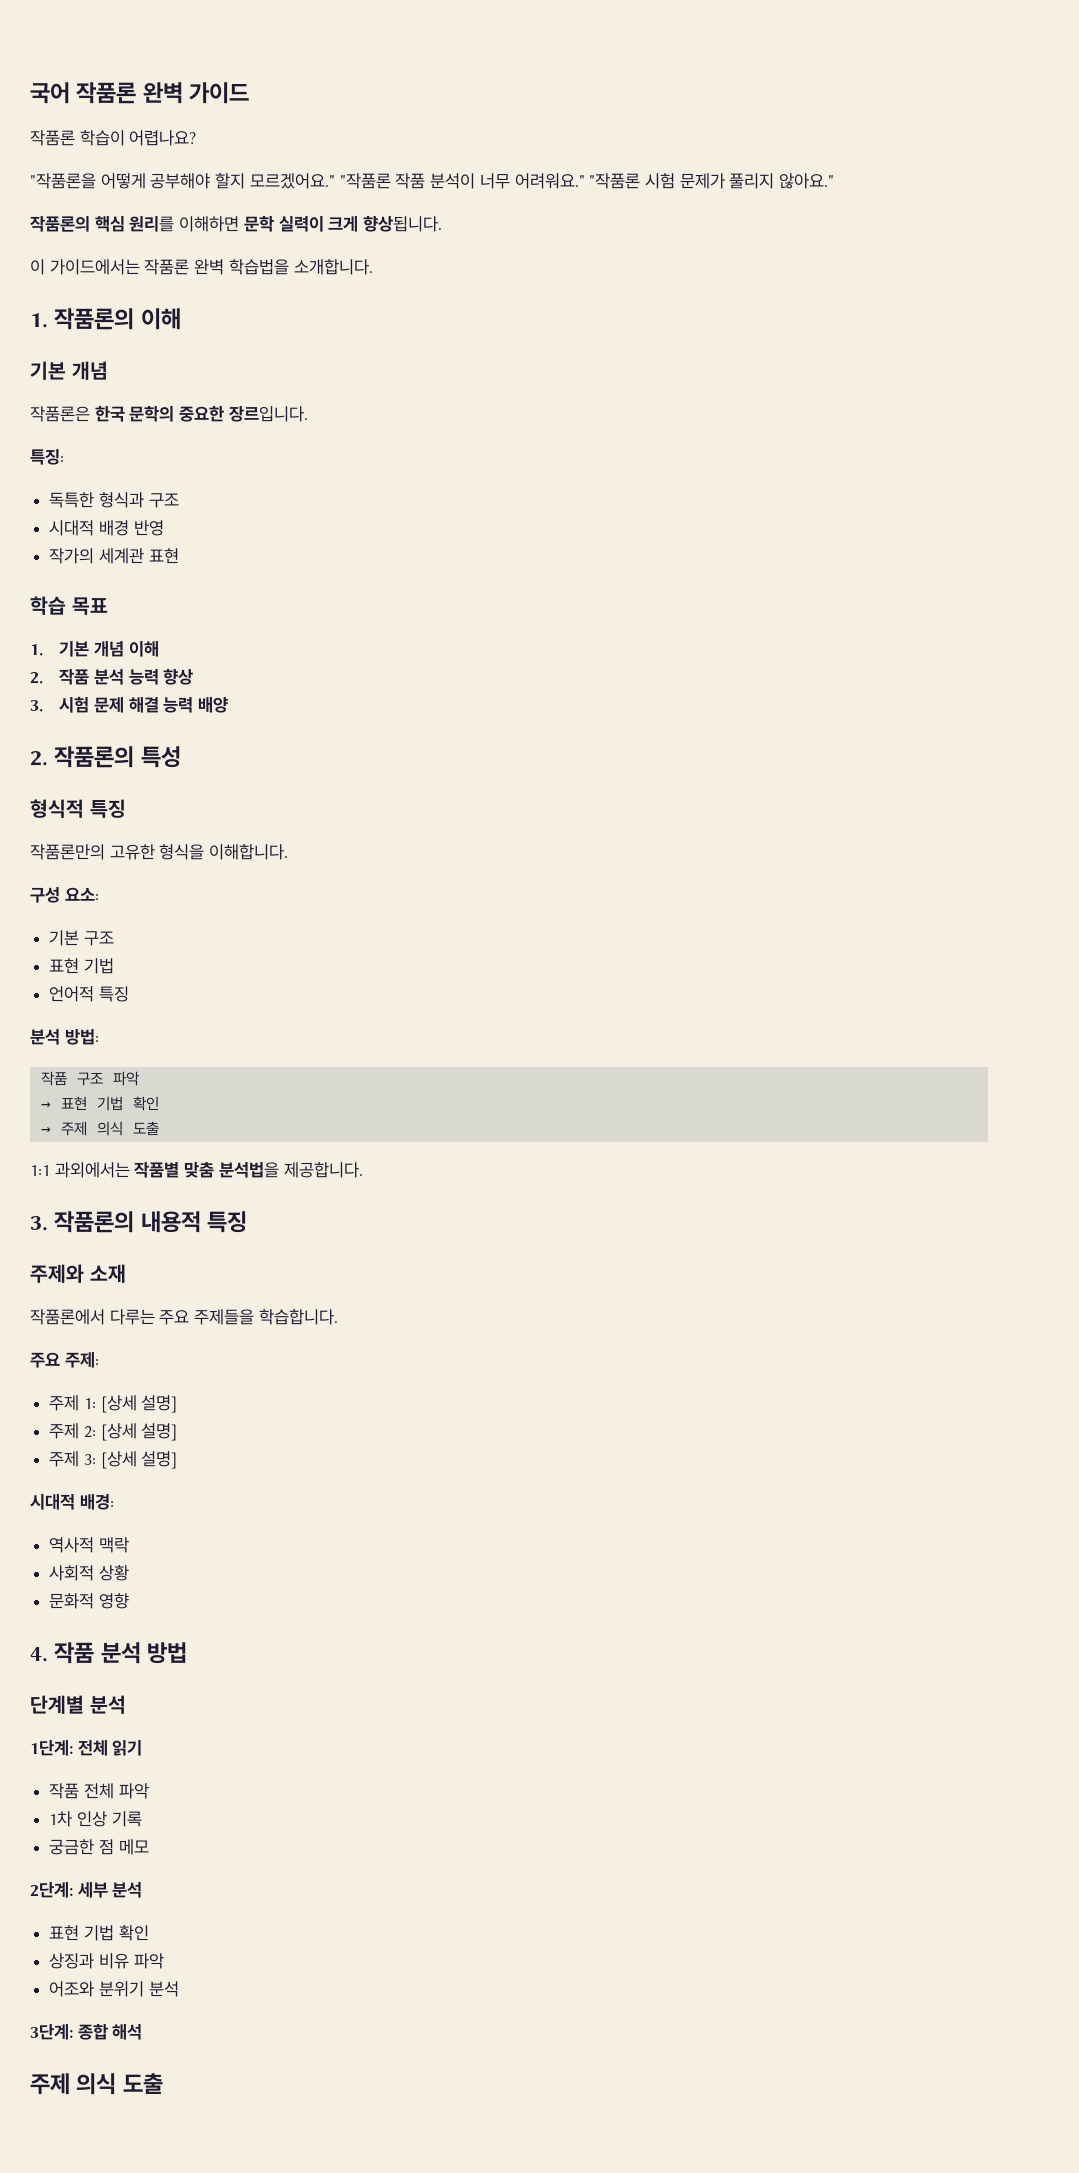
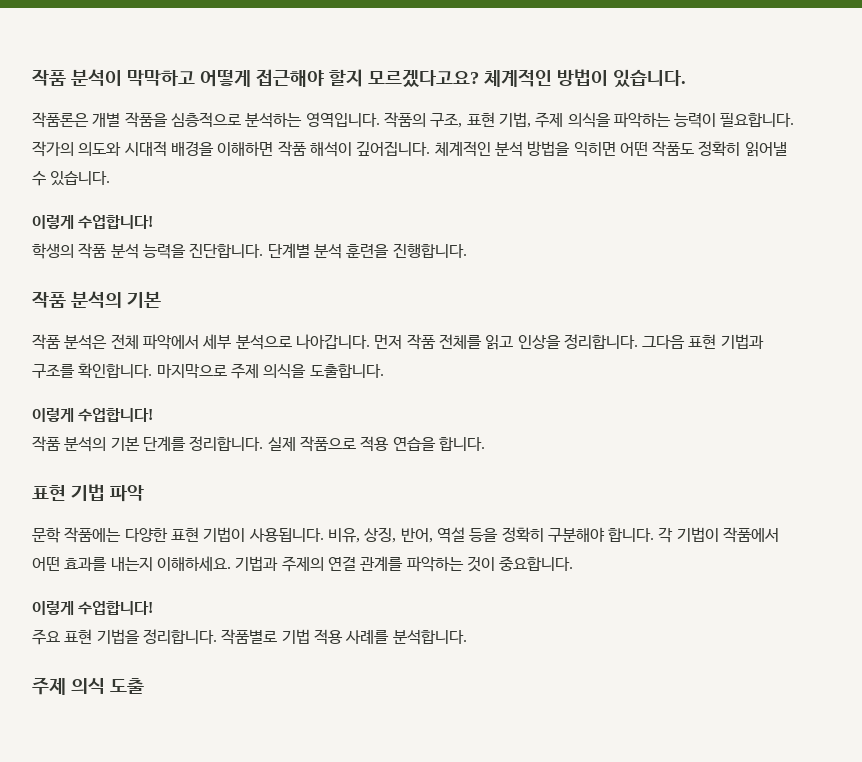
[30,82,250,104] [30,130,197,146] [30,173,835,189] [30,215,443,232] [30,259,373,275] [30,308,181,330] [30,361,108,380] [30,405,308,422] [30,449,64,465] [49,492,179,508] [49,520,164,536] [49,548,179,564] [30,596,108,615] [30,641,159,657] [30,668,194,685] [30,696,228,713] [30,746,181,768] [30,799,126,818] [30,844,289,860] [30,887,99,903] [49,930,114,946] [49,958,114,974] [49,986,129,1002] [30,1029,99,1045] [40,1071,140,1086] [40,1096,159,1111] [40,1121,159,1136] [30,1162,363,1178] [30,1211,248,1233] [30,1264,126,1283] [30,1309,338,1325] [30,1352,99,1368] [49,1395,178,1413] [49,1423,178,1441] [49,1451,178,1469] [30,1494,114,1510] [49,1537,129,1553] [49,1565,129,1581] [49,1593,129,1609] [30,1642,188,1664] [30,1695,126,1714] [30,1740,143,1756] [49,1783,149,1799] [49,1811,142,1827] [49,1839,149,1855] [30,1882,143,1898] [49,1925,149,1941] [49,1953,164,1969] [49,1981,179,1997] [30,2023,143,2040] 국어 작품론 완벽 가이드 // 작품론 학습이 어렵나요? // "작품론을 어떻게 공부해야 할지 모르겠어요." "작품론 작품 분석이 너무 어려워요." "작품론 시험 문제가 풀리지 않아요." // 작품론의 핵심 원리를 이해하면 문학 실력이 크게 향상됩니다. // 이 가이드에서는 작품론 완벽 학습법을 소개합니다. // 1. 작품론의 이해 // 기본 개념 // 작품론은 한국 문학의 중요한 장르입니다. // 특징: // 독특한 형식과 구조 // 시대적 배경 반영 // 작가의 세계관 표현 // 학습 목표 // 1. 기본 개념 이해 // 2. 작품 분석 능력 향상 // 3. 시험 문제 해결 능력 배양 // 2. 작품론의 특성 // 형식적 특징 // 작품론만의 고유한 형식을 이해합니다. // 구성 요소: // 기본 구조 // 표현 기법 // 언어적 특징 // 분석 방법: // 작품 구조 파악 // → 표현 기법 확인 // → 주제 의식 도출 // 1:1 과외에서는 작품별 맞춤 분석법을 제공합니다. // 3. 작품론의 내용적 특징 // 주제와 소재 // 작품론에서 다루는 주요 주제들을 학습합니다. // 주요 주제: // 주제 1: [상세 설명] // 주제 2: [상세 설명] // 주제 3: [상세 설명] // 시대적 배경: // 역사적 맥락 // 사회적 상황 // 문화적 영향 // 4. 작품 분석 방법 // 단계별 분석 // 1단계: 전체 읽기 // 작품 전체 파악 // 1차 인상 기록 // 궁금한 점 메모 // 2단계: 세부 분석 // 표현 기법 확인 // 상징과 비유 파악 // 어조와 분위기 분석 // 3단계: 종합 해석 -> [32,69,686,87] [32,112,795,128] [32,141,787,157] [32,171,111,186] [32,215,154,229] [32,243,467,259] [32,291,161,308] [32,334,764,350] [32,363,384,379] [32,408,154,422] [32,436,485,452] [32,484,144,502] [32,527,780,543] [32,556,574,572] [32,601,154,615] [32,629,467,645] 작품 분석이 막막하고 어떻게 접근해야 할지 모르겠다고요? 체계적인 방법이 있습니다. // 작품론은 개별 작품을 심층적으로 분석하는 영역입니다. 작품의 구조, 표현 기법, 주제 의식을 파악하는 능력이 필요합니다. 작가의 의도와 시대적 배경을 이해하면 작품 해석이 깊어집니다. 체계적인 분석 방법을 익히면 어떤 작품도 정확히 읽어낼 수 있습니다. // 이렇게 수업합니다! // 학생의 작품 분석 능력을 진단합니다. 단계별 분석 훈련을 진행합니다. // 작품 분석의 기본 // 작품 분석은 전체 파악에서 세부 분석으로 나아갑니다. 먼저 작품 전체를 읽고 인상을 정리합니다. 그다음 표현 기법과 구조를 확인합니다. 마지막으로 주제 의식을 도출합니다. // 이렇게 수업합니다! // 작품 분석의 기본 단계를 정리합니다. 실제 작품으로 적용 연습을 합니다. // 표현 기법 파악 // 문학 작품에는 다양한 표현 기법이 사용됩니다. 비유, 상징, 반어, 역설 등을 정확히 구분해야 합니다. 각 기법이 작품에서 어떤 효과를 내는지 이해하세요. 기법과 주제의 연결 관계를 파악하는 것이 중요합니다. // 이렇게 수업합니다! // 주요 표현 기법을 정리합니다. 작품별로 기법 적용 사례를 분석합니다.

